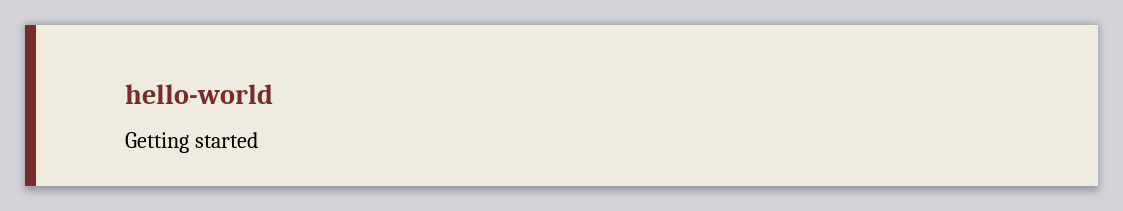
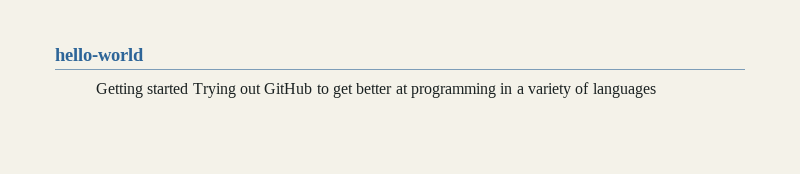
(258, 140) none -> [192,82,656,98] Trying out GitHub to get better at programming in a variety of languages

